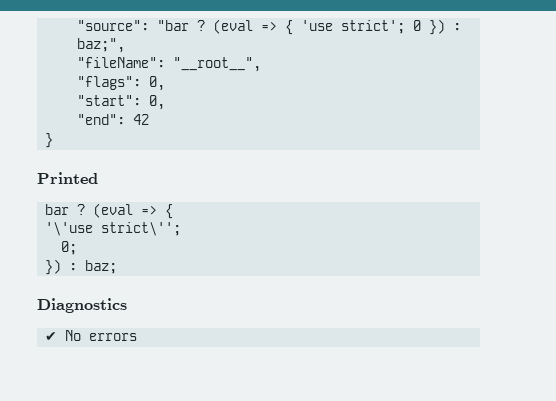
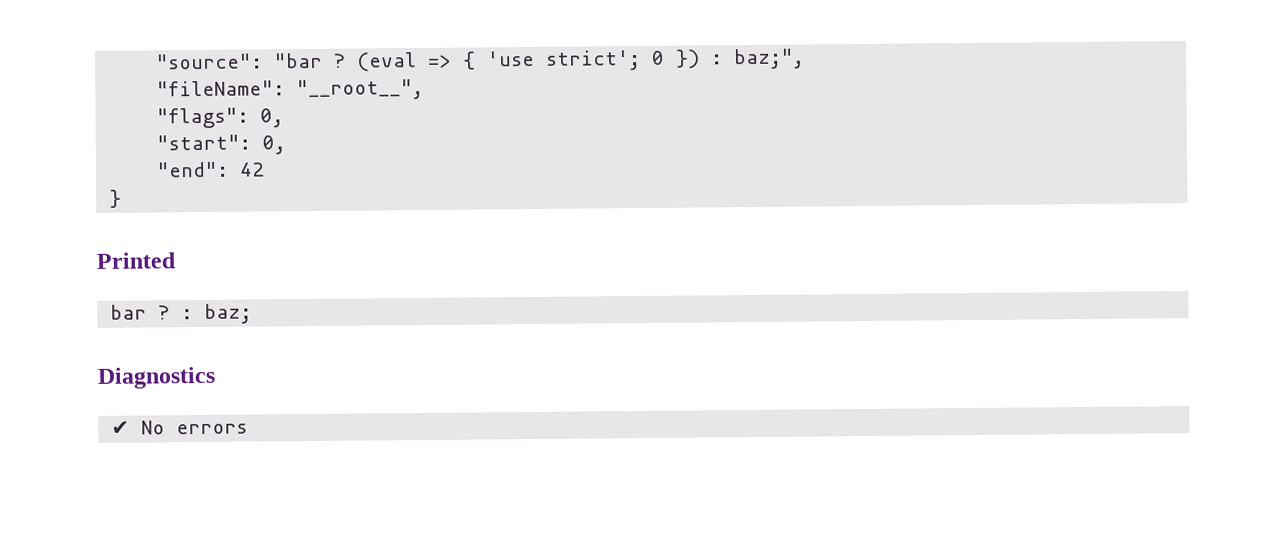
[93,203,174,219] [45,222,182,236] [61,241,78,255] [45,259,62,275] (eval => { // '\'use strict\''; // 0; // }) -> (170, 312) none

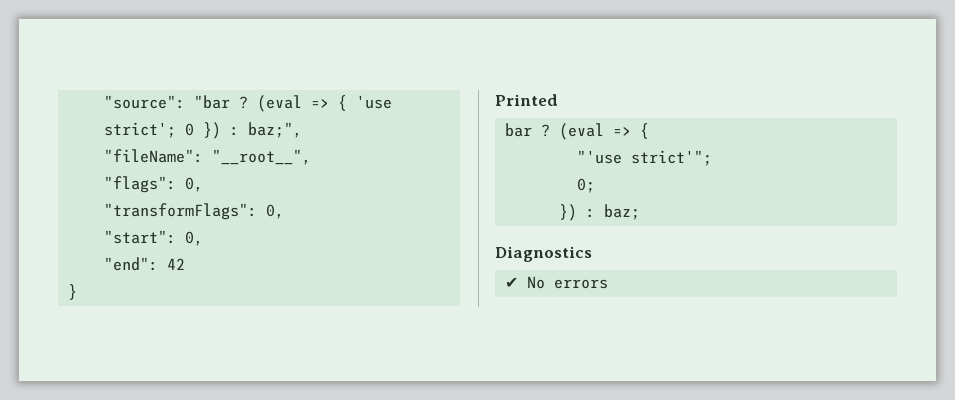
(284, 118) none -> [103,203,284,220] // "transformFlags": 0,
(170, 312) none -> [558,123,649,140] [576,150,712,166] [576,178,595,193] [558,204,577,221] (eval => { // "'use strict'"; // 0; // })

